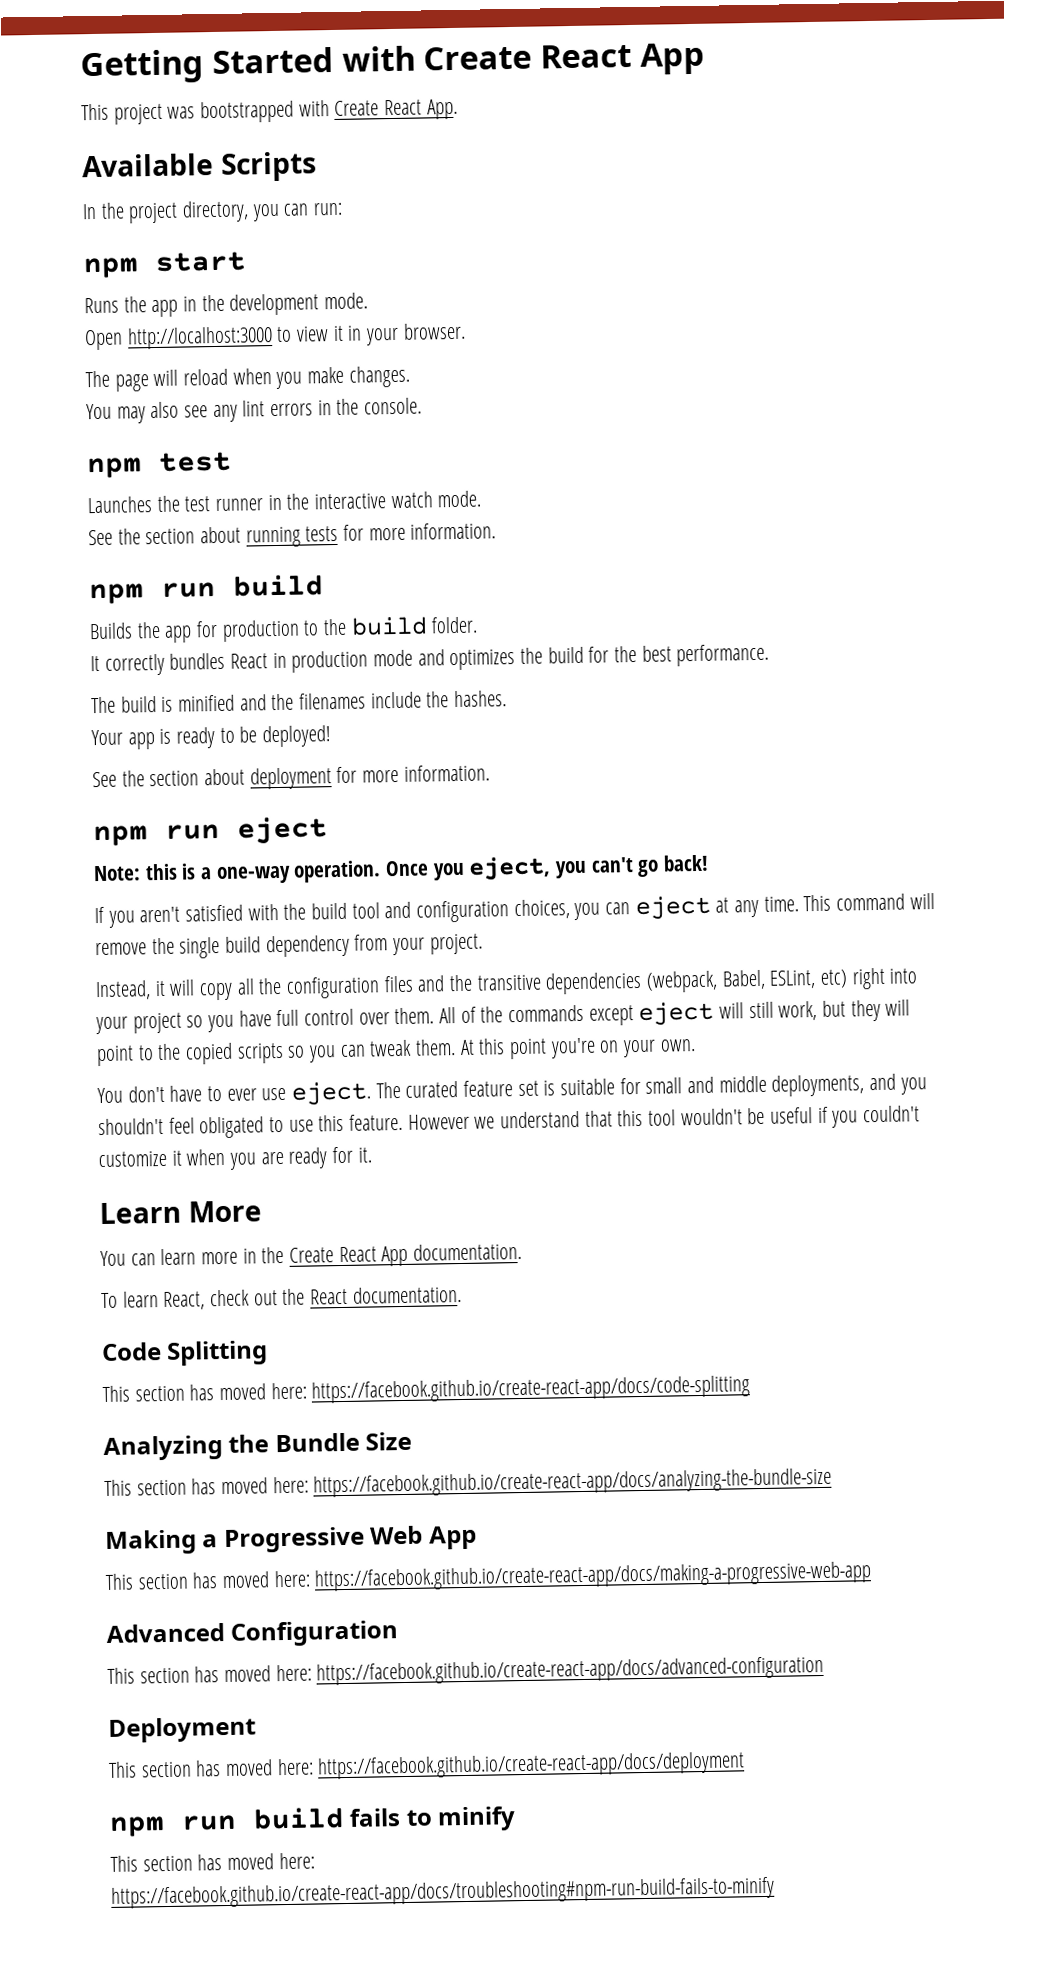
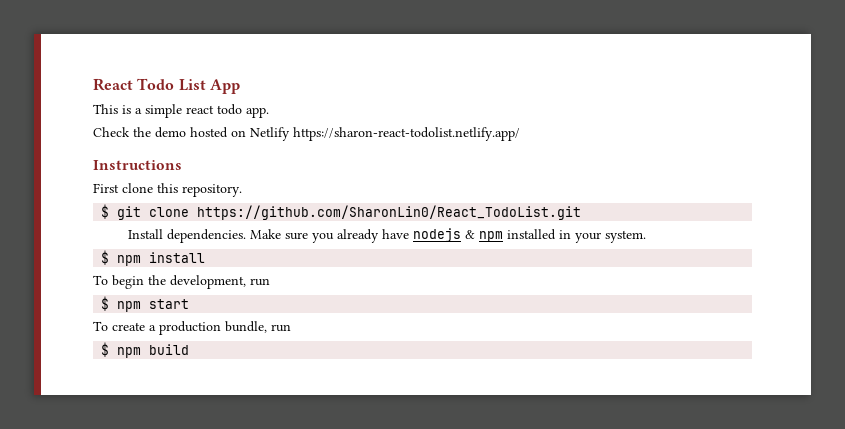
[80,42,705,85] [81,98,458,125] [82,151,317,182] [82,200,344,224] [83,251,246,279] [84,292,369,318] [84,322,466,351] [85,365,410,392] [86,397,423,424] [87,451,232,479] [87,490,482,514] [88,522,497,548] [89,574,324,605] [89,616,479,643] [90,643,770,676] [91,690,508,714] [91,725,332,750] [92,764,490,790] [93,816,328,847] [93,854,710,885] [94,893,935,928] [95,933,483,959] [95,967,918,1001] [95,999,911,1035] [96,1037,696,1067] [97,1073,927,1106] [98,1105,921,1139] [98,1146,372,1170] [99,1200,262,1225] [100,1242,523,1267] [101,1286,462,1310] [101,1340,269,1366] [102,1375,751,1404] [103,1431,413,1462] [104,1467,833,1498] [105,1525,477,1555] [105,1561,873,1592] [106,1620,399,1647] [107,1655,825,1686] [108,1716,256,1743] [108,1751,746,1780] [109,1806,517,1837] [110,1852,315,1872] [111,1876,775,1909] Getting Started with Create React App // This project was bootstrapped with Create React App. // Available Scripts // In the project directory, you can run: // npm start // Runs the app in the development mode. // Open http://localhost:3000 to view it in your browser. // The page will reload when you make changes. // You may also see any lint errors in the console. // npm test // Launches the test runner in the interactive watch mode. // See the section about running tests for more information. // npm run build // Builds the app for production to the build folder. // It correctly bundles React in production mode and optimizes the build for the best performance. // The build is minified and the filenames include the hashes. // Your app is ready to be deployed! // See the section about deployment for more information. // npm run eject // Note: this is a one-way operation. Once you eject, you can't go back! // If you aren't satisfied with the build tool and configuration choices, you can eject at any time. This command will remove the single build dependency from your project. // Instead, it will copy all the configuration files and the transitive dependencies (webpack, Babel, ESLint, etc) right into your project so you have full control over them. All of the commands except eject will still work, but they will point to the copied scripts so you can tweak them. At this point you're on your own. // You don't have to ever use eject. The curated feature set is suitable for small and middle deployments, and you shouldn't feel obligated to use this feature. However we understand that this tool wouldn't be useful if you couldn't customize it when you are ready for it. // Learn More // You can learn more in the Create React App documentation. // To learn React, check out the React documentation. // Code Splitting // This section has moved here: https://facebook.github.io/create-react-app/docs/code-splitting // Analyzing the Bundle Size // This section has moved here: https://facebook.github.io/create-react-app/docs/analyzing-the-bundle-size // Making a Progressive Web App // This section has moved here: https://facebook.github.io/create-react-app/docs/making-a-progressive-web-app // Advanced Configuration // This section has moved here: https://facebook.github.io/create-react-app/docs/advanced-configuration // Deployment // This section has moved here: https://facebook.github.io/create-react-app/docs/deployment // npm run build fails to minify // This section has moved here: https://facebook.github.io/create-react-app/docs/troubleshooting#npm-run-build-fails-to-minify -> [93,78,240,94] [93,104,269,118] [93,127,520,141] [93,160,182,170] [93,183,242,197] [101,204,582,220] [127,228,646,243] [101,250,206,266] [93,275,270,289] [101,296,190,312] [93,321,291,335] [101,342,190,358] React Todo List App // This is a simple react todo app. // Check the demo hosted on Netlify https://sharon-react-todolist.netlify.app/ // Instructions // First clone this repository. // $ git clone https://github.com/SharonLin0/React_TodoList.git // Install dependencies. Make sure you already have nodejs & npm installed in your system. // $ npm install // To begin the development, run // $ npm start // To create a production bundle, run // $ npm build

